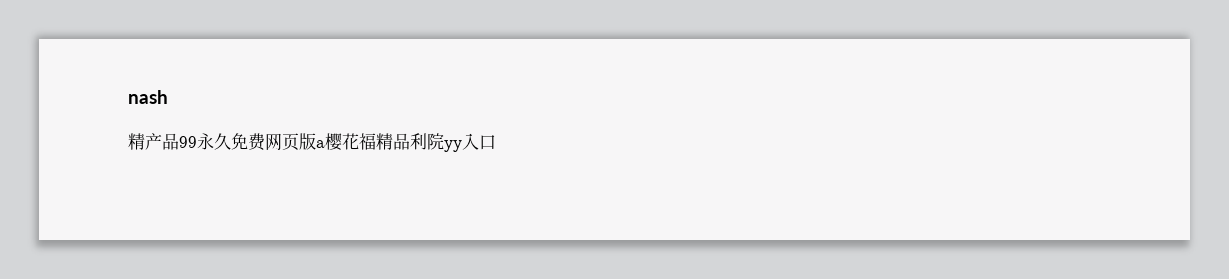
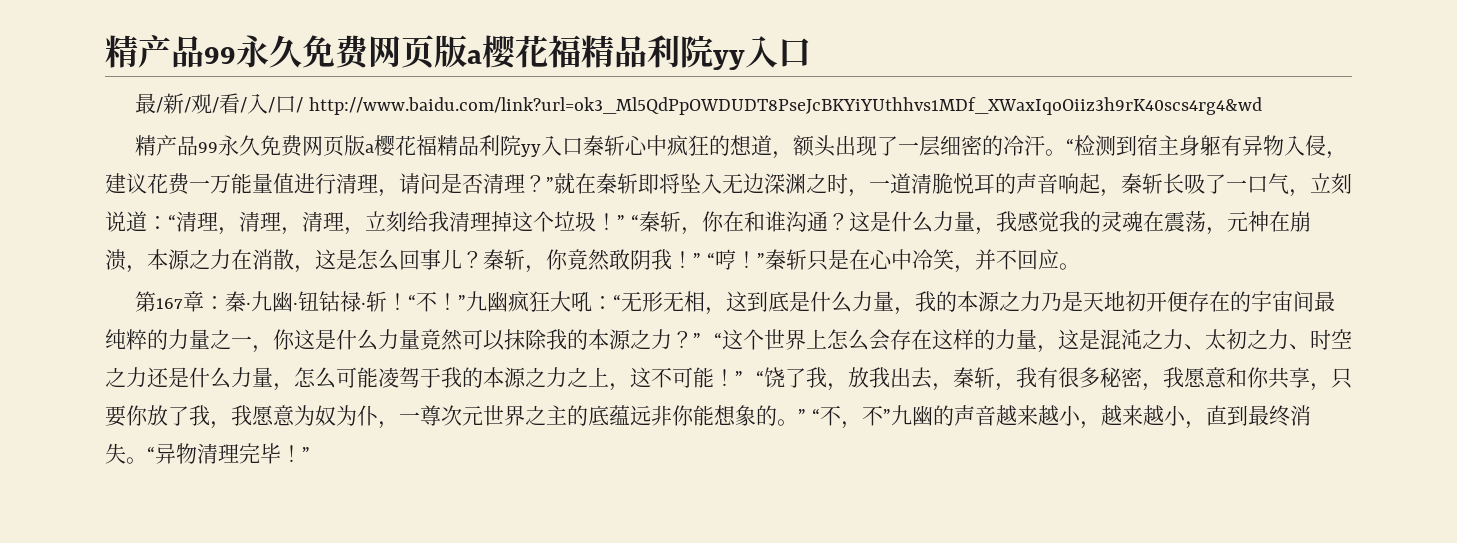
[128,90,168,104] nash -> [105,35,811,70] [135,93,1262,115] 精产品99永久免费网页版a樱花福精品利院yy入口 // 最/新/观/看/入/口/ http://www.baidu.com/link?url=ok3_Ml5QdPpOWDUDT8PseJcBKYiYUthhvs1MDf_XWaxIqoOiiz3h9rK40scs4rg4&wd
(496, 142) none -> [583,134,1348,159] [105,173,1352,197] [105,211,1311,235] [105,249,1080,273] [135,291,1336,315] [105,329,1352,353] [105,367,1352,391] [105,405,1311,429] [105,443,310,464] 秦斩心中疯狂的想道，额头出现了一层细密的冷汗。“检测到宿主身躯有异物入侵，建议花费一万能量值进行清理，请问是否清理？”就在秦斩即将坠入无边深渊之时，一道清脆悦耳的声音响起，秦斩长吸了一口气，立刻说道：“清理，清理，清理，立刻给我清理掉这个垃圾！” “秦斩，你在和谁沟通？这是什么力量，我感觉我的灵魂在震荡，元神在崩溃，本源之力在消散，这是怎么回事儿？秦斩，你竟然敢阴我！” “哼！”秦斩只是在心中冷笑，并不回应。 // 第167章：秦·九幽·钮钴禄·斩！“不！”九幽疯狂大吼：“无形无相，这到底是什么力量，我的本源之力乃是天地初开便存在的宇宙间最纯粹的力量之一，你这是什么力量竟然可以抹除我的本源之力？” “这个世界上怎么会存在这样的力量，这是混沌之力、太初之力、时空之力还是什么力量，怎么可能凌驾于我的本源之力之上，这不可能！” “饶了我，放我出去，秦斩，我有很多秘密，我愿意和你共享，只要你放了我，我愿意为奴为仆，一尊次元世界之主的底蕴远非你能想象的。” “不，不”九幽的声音越来越小，越来越小，直到最终消失。“异物清理完毕！”

